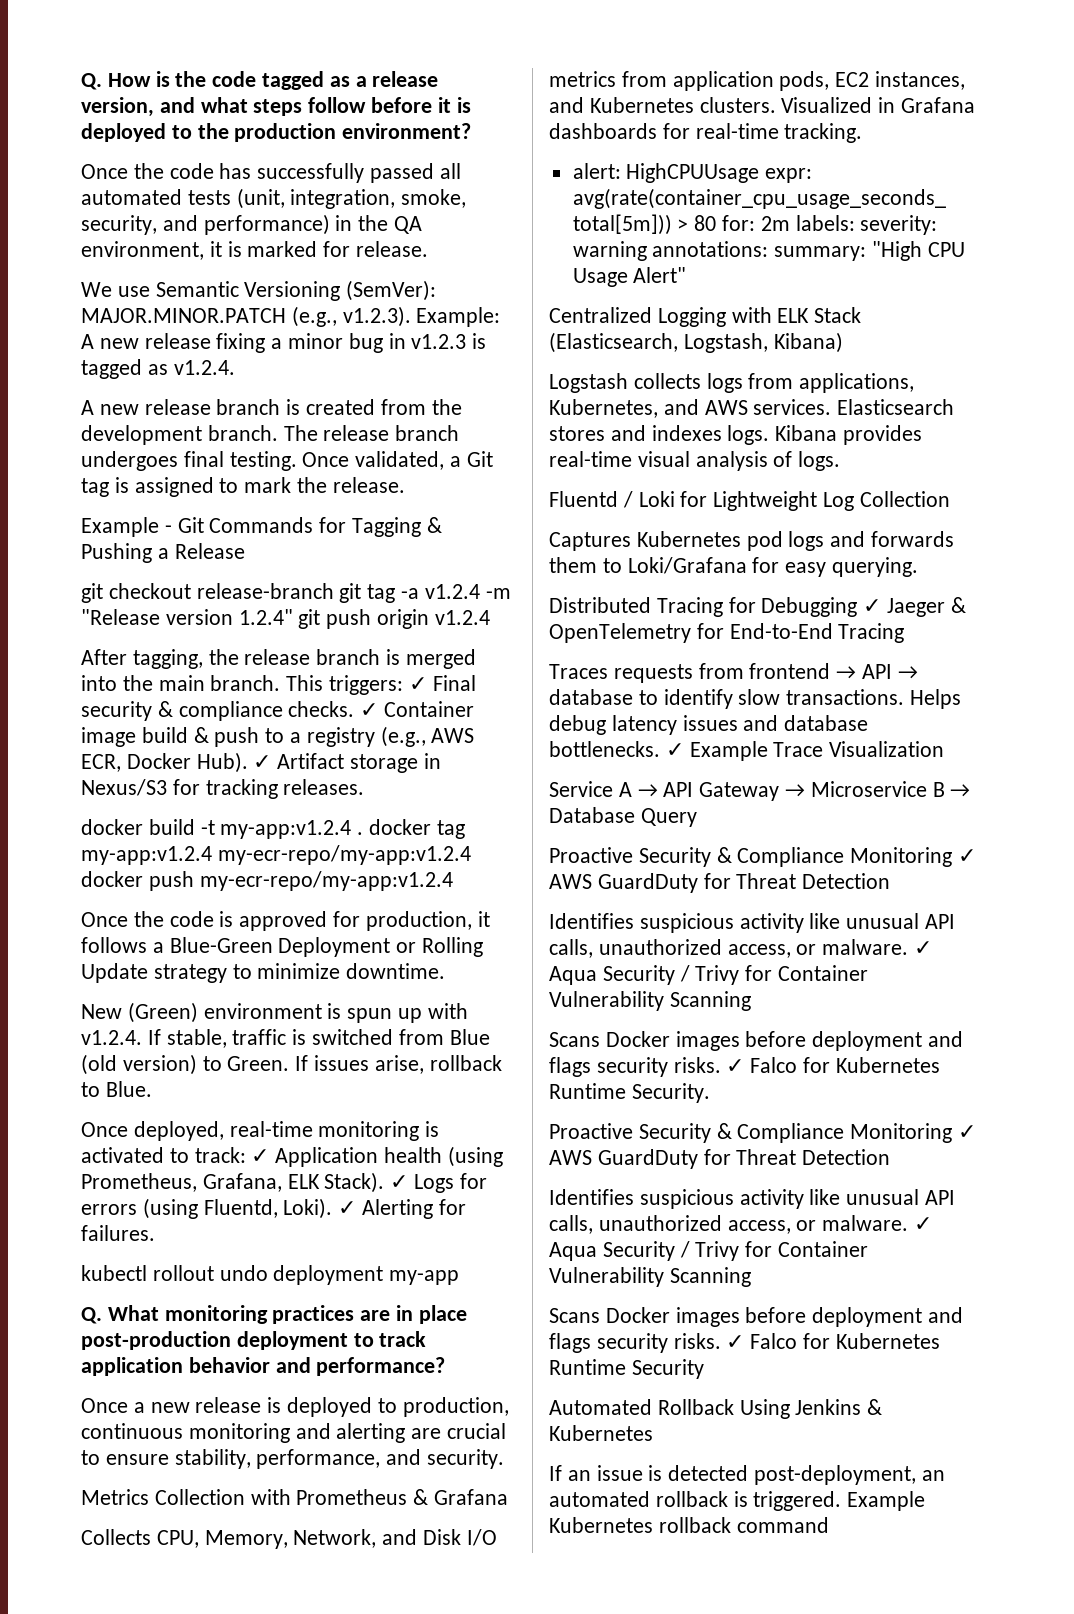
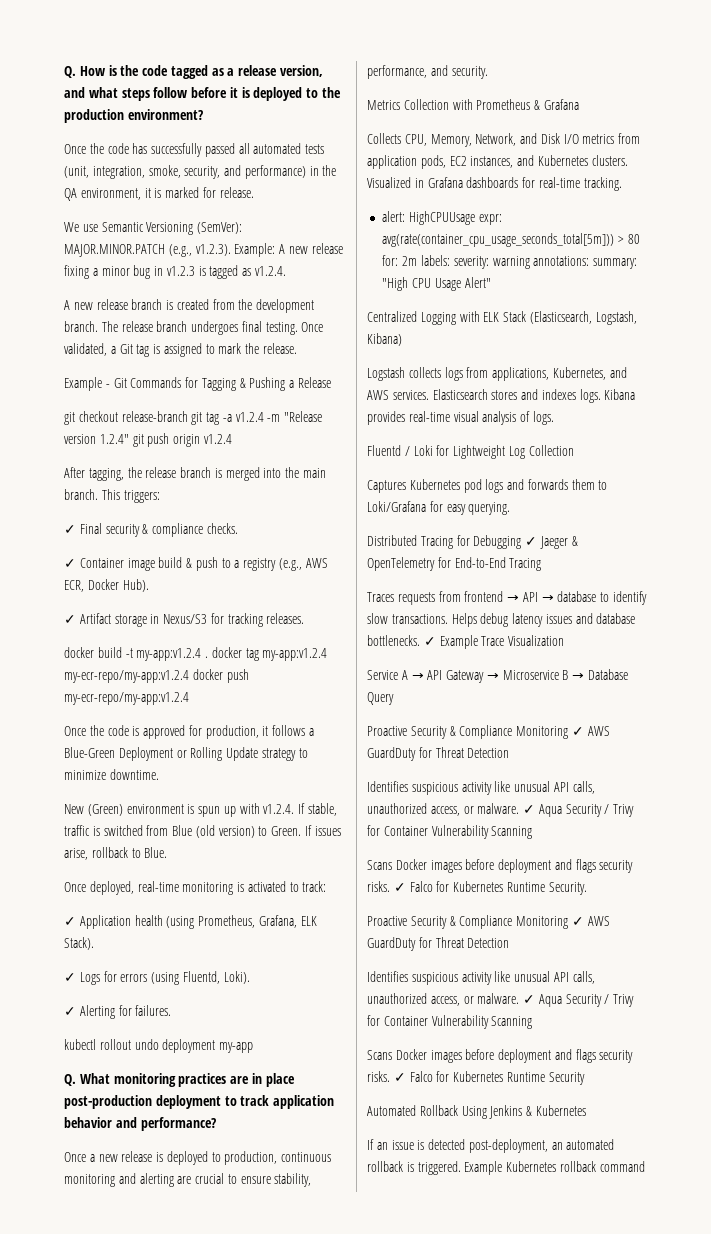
(404, 685) none -> (160, 496) //
(355, 709) none -> (238, 528) //
(248, 762) none -> (149, 585) //
(246, 1155) none -> (327, 886) //
(385, 1182) none -> (94, 943) //
(333, 1208) none -> (250, 977) //

